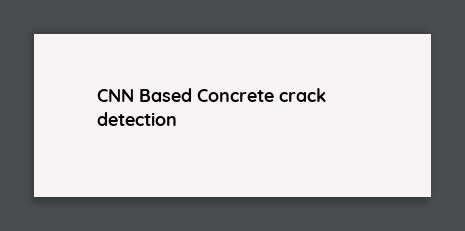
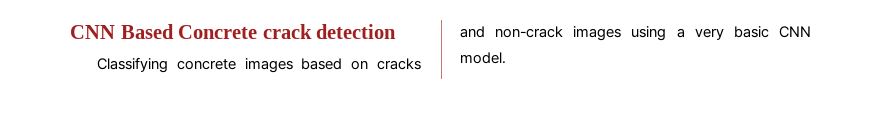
(177, 119) none -> [97,57,422,73] [460,26,811,41] [460,52,506,64] // Classifying concrete images based on cracks and non-crack images using a very basic CNN model.

